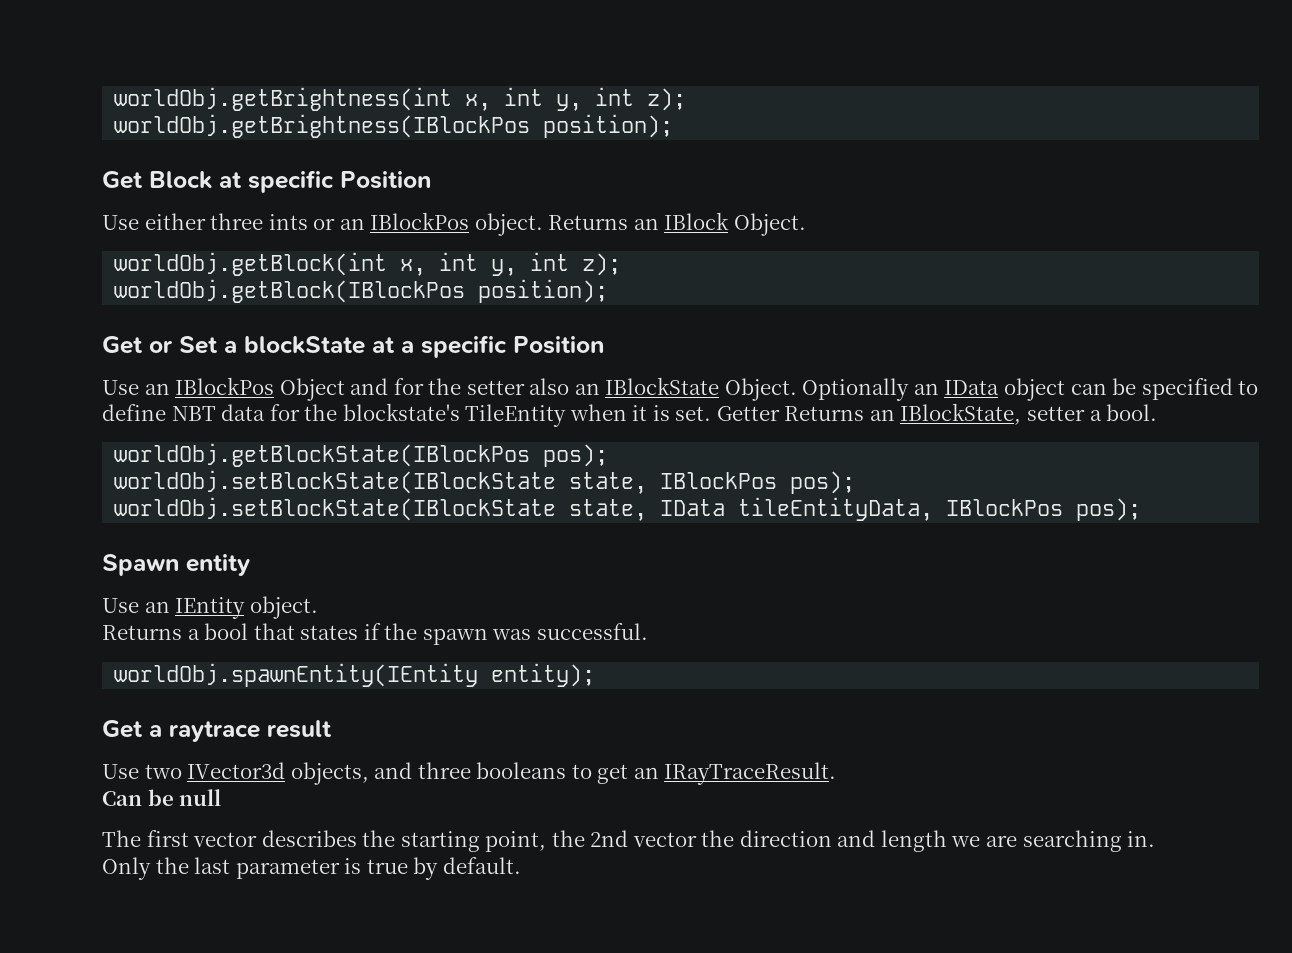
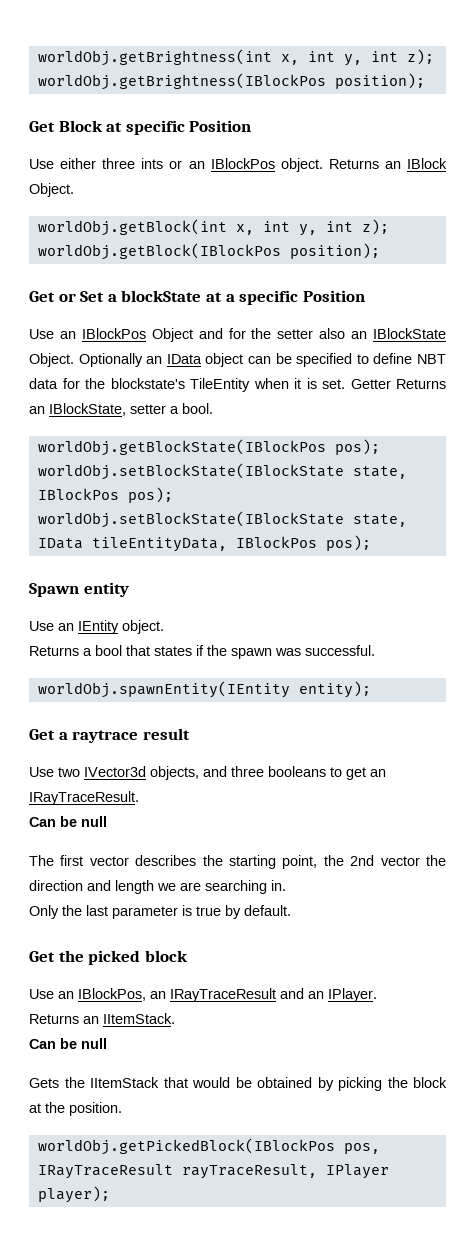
(521, 865) none -> [29,950,188,965] [29,988,377,1002] [29,1013,175,1024] [29,1038,107,1049] [29,1077,447,1091] [29,1102,122,1116] [37,1138,380,1155] [37,1164,389,1179] [37,1186,110,1203] // Get the picked block // Use an IBlockPos, an IRayTraceResult and an IPlayer. // Returns an IItemStack. // Can be null // Gets the IItemStack that would be obtained by picking the block at the position. // worldObj.getPickedBlock(IBlockPos pos, IRayTraceResult rayTraceResult, IPlayer player);

